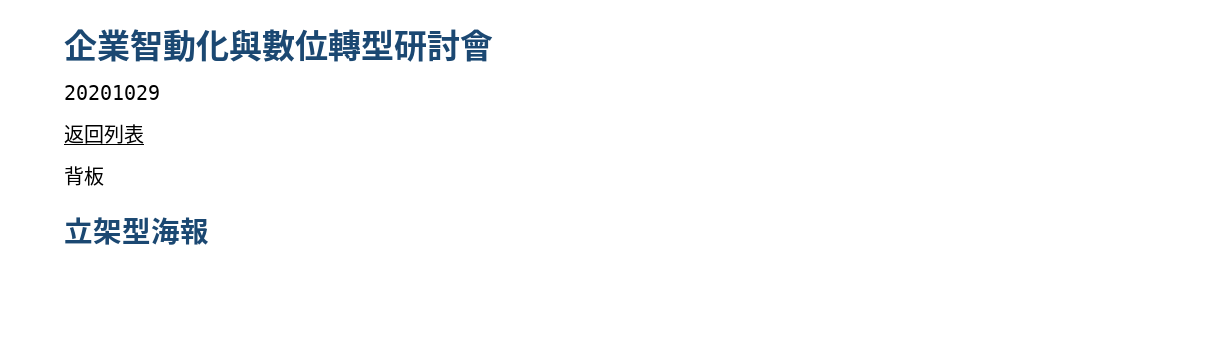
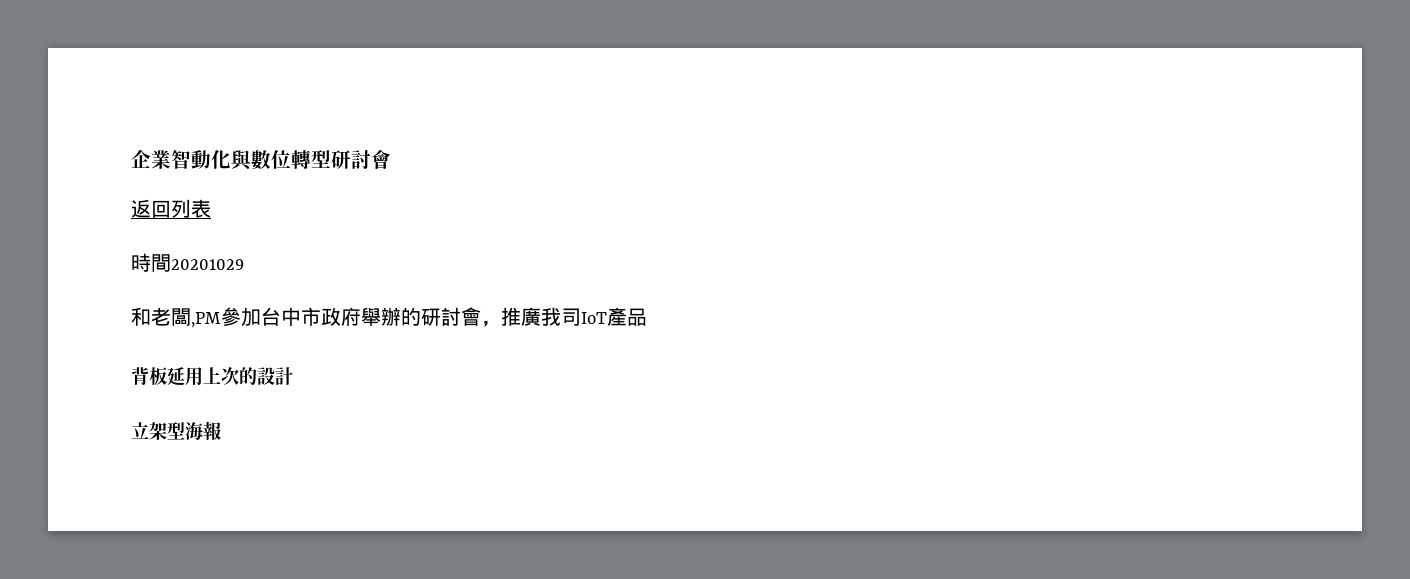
[64,85,160,100] // 20201029 -> (391, 159) none
[64,166,104,186] 背板 -> [131,253,244,272] [131,307,647,328] [131,367,293,386] 時間20201029 // 和老闆,PM參加台中市政府舉辦的研討會，推廣我司IoT產品 // 背板延用上次的設計

